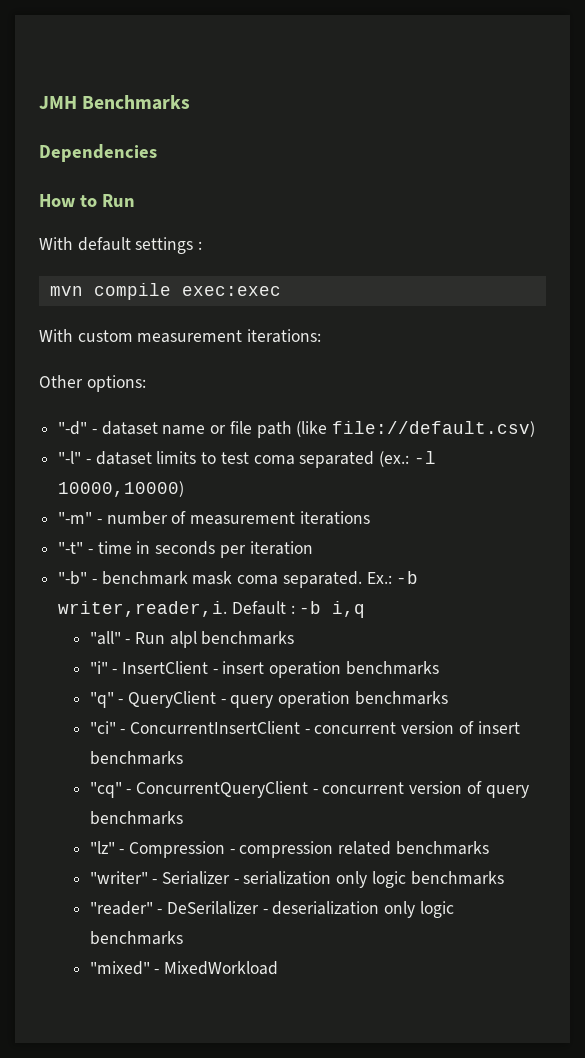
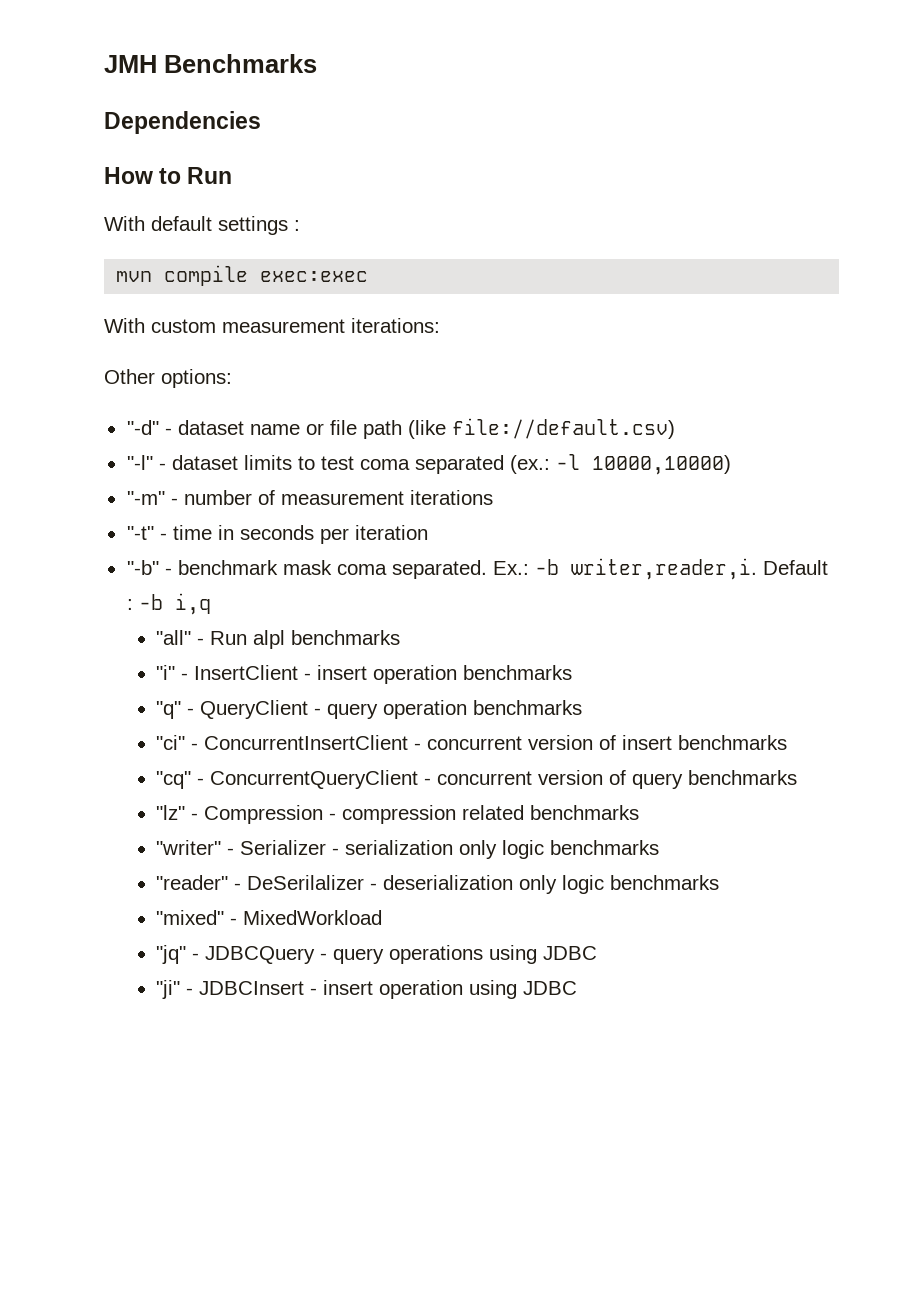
(278, 968) none -> [156,945,598,964] [156,980,578,999] // "jq" - JDBCQuery - query operations using JDBC // "ji" - JDBCInsert - insert operation using JDBC

